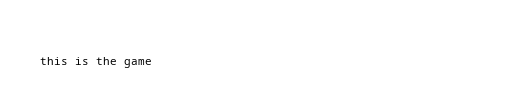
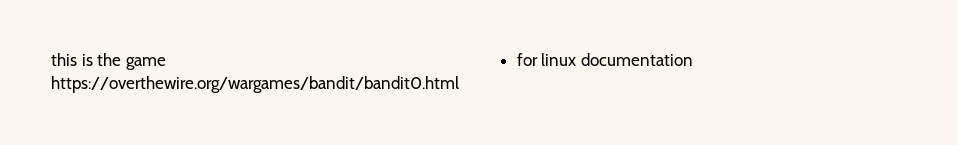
(152, 63) none -> [51,76,459,93] [516,53,693,66] https://overthewire.org/wargames/bandit/bandit0.html // for linux documentation

